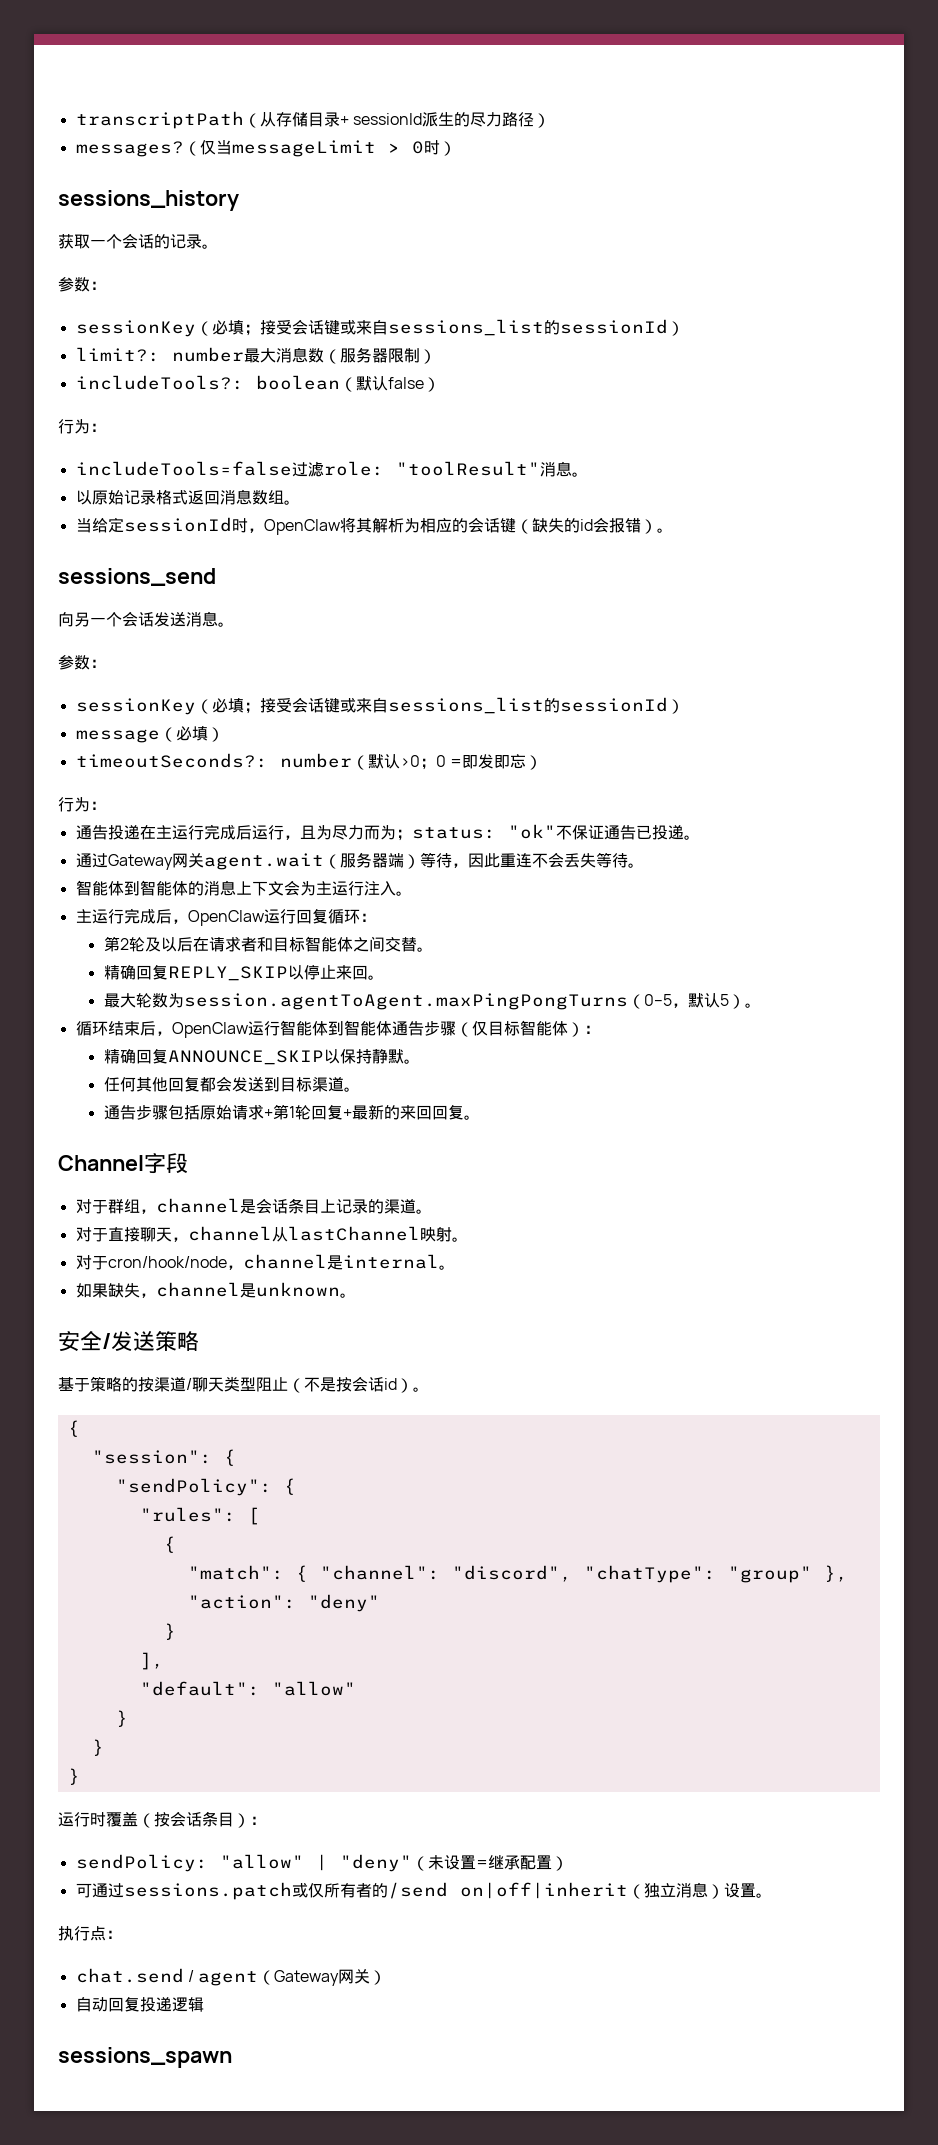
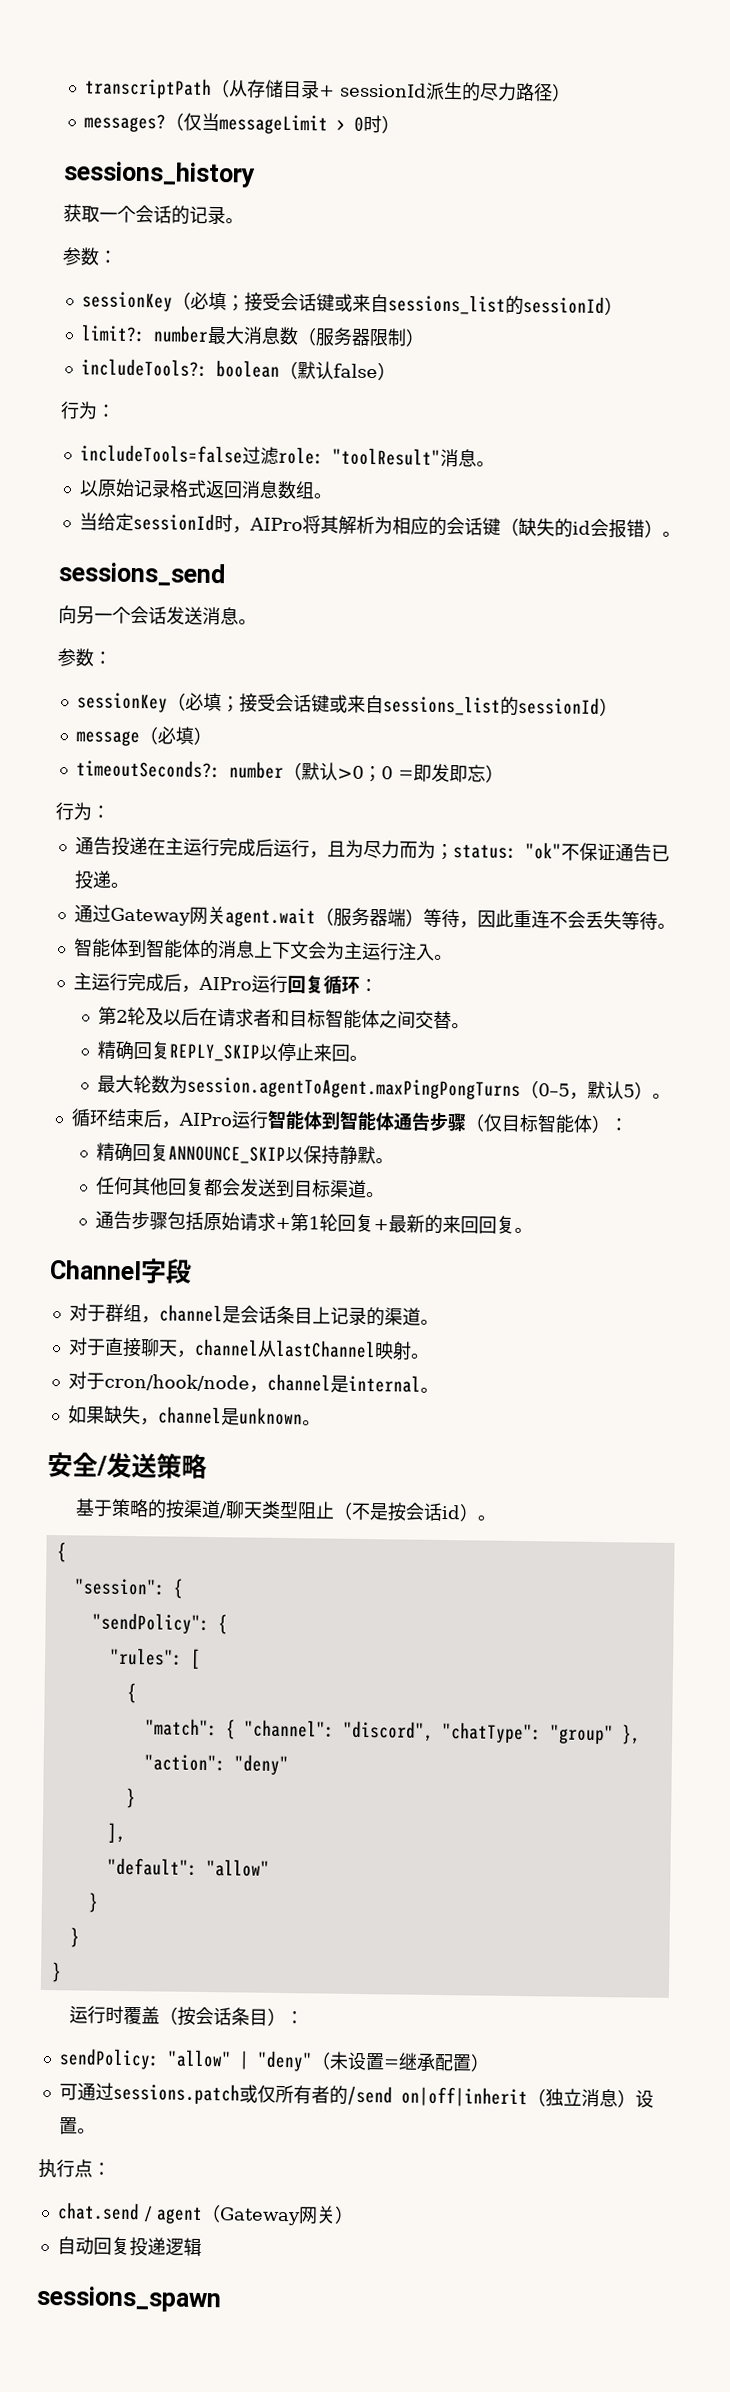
[263,519,340,535] OpenClaw -> [248,517,303,532] AIPro
[187,910,264,926] OpenClaw -> [197,976,252,991] AIPro
[171,1022,248,1038] OpenClaw -> [177,1112,233,1127] AIPro

